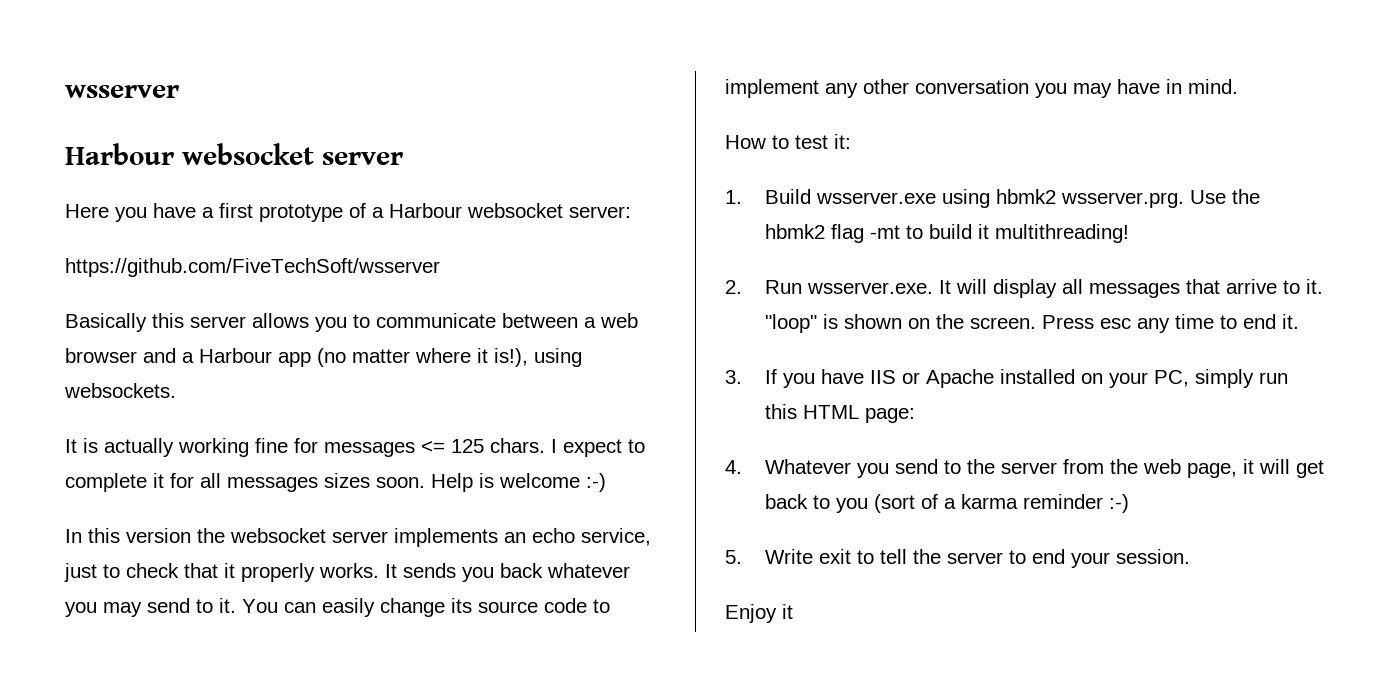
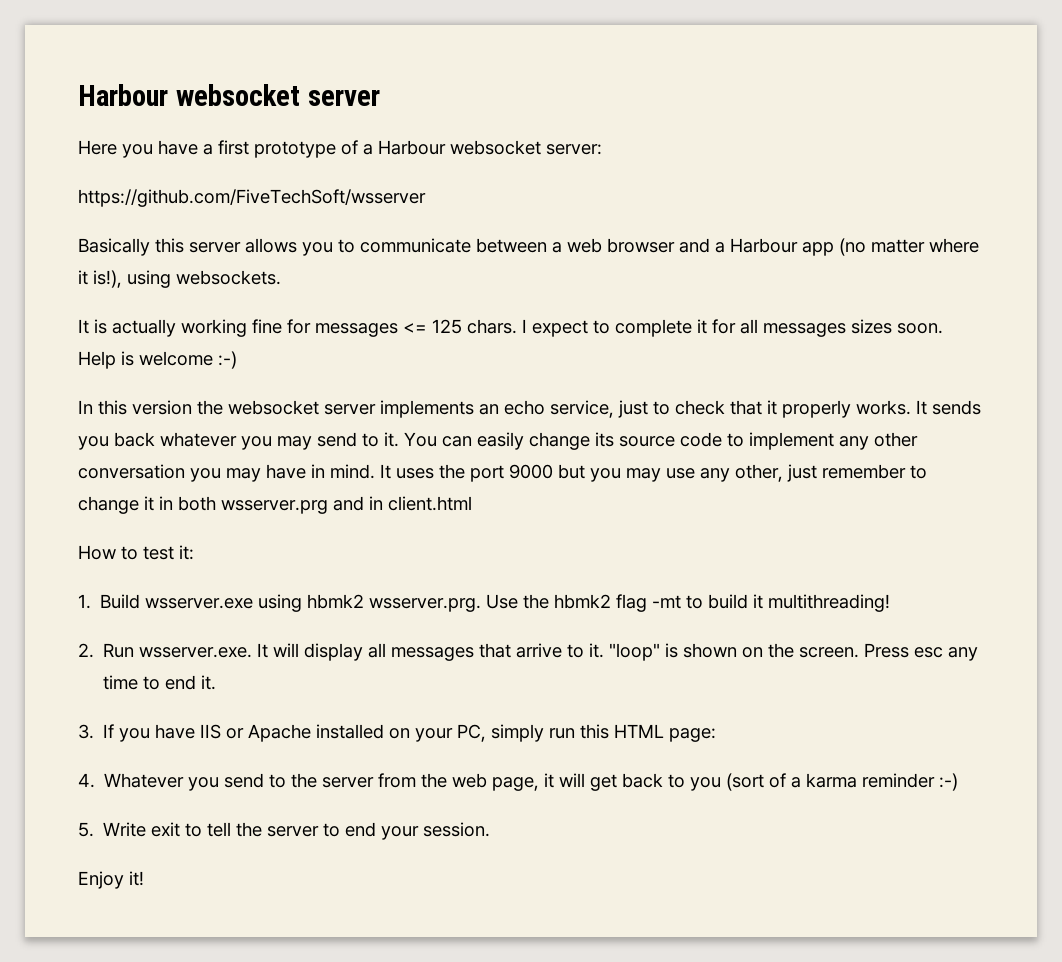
[65,85,179,98] wsserver // -> (78, 95) none
(1238, 86) none -> [380,464,927,482] [78,496,472,514] It uses the port 9000 but you may use any other, just remember to change it in both wsserver.prg and in client.html
[782,604,793,619] it -> [129,871,144,886] it!

